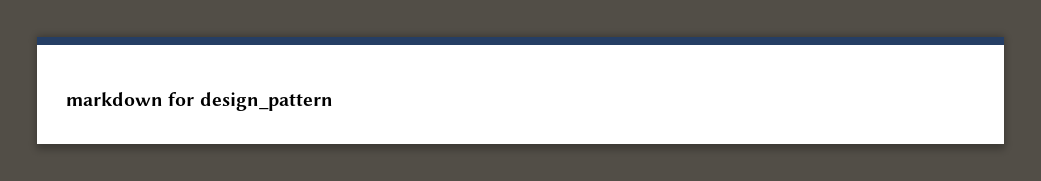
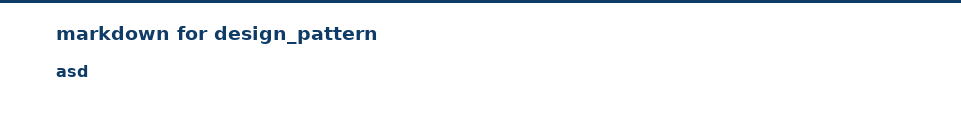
(333, 101) none -> [56,65,88,77] // asd

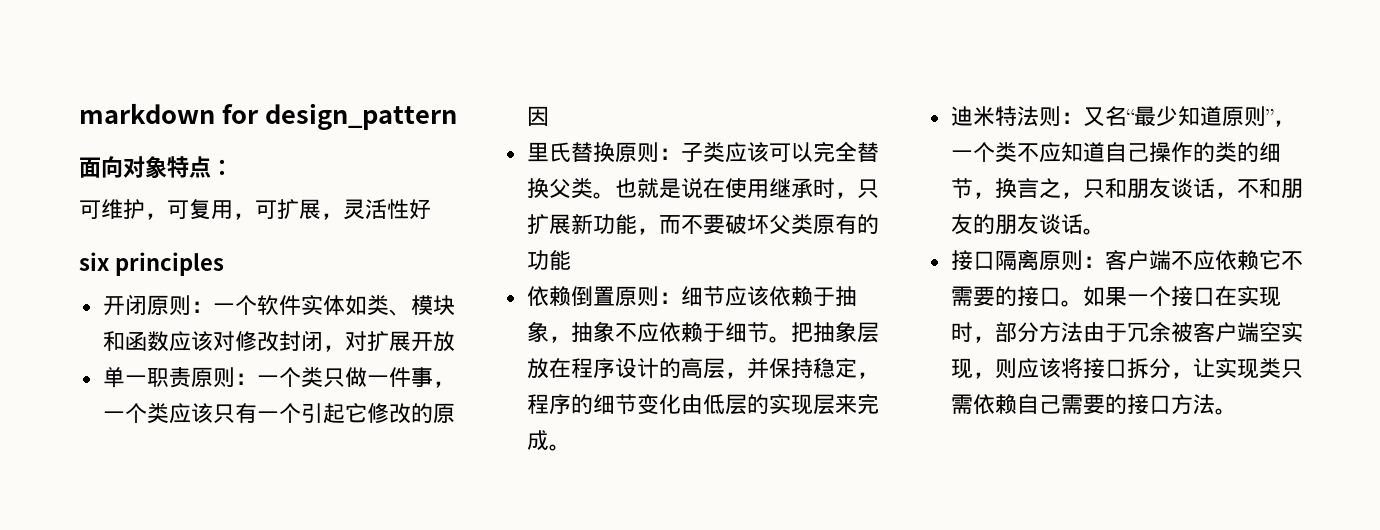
[56,65,88,77] asd -> [79,156,233,178] [79,199,431,220] [79,252,224,276] [102,294,455,316] [102,330,455,352] [102,367,455,388] [102,403,455,424] [526,106,549,126] [526,141,879,163] [526,178,879,199] [526,214,879,235] [526,250,571,270] [526,286,857,307] [526,321,879,343] [526,358,879,379] [526,393,879,415] [526,430,571,451] [950,106,1295,127] [950,142,1281,163] [950,178,1303,199] [950,214,1105,235] [950,249,1303,271] [950,286,1281,307] [950,322,1303,343] [950,357,1303,379] [950,394,1237,415] 面向对象特点： // 可维护，可复用，可扩展，灵活性好 // six principles // 开闭原则：一个软件实体如类、模块和函数应该对修改封闭，对扩展开放 // 单一职责原则：一个类只做一件事，一个类应该只有一个引起它修改的原因 // 里氏替换原则：子类应该可以完全替换父类。也就是说在使用继承时，只扩展新功能，而不要破坏父类原有的功能 // 依赖倒置原则：细节应该依赖于抽象，抽象不应依赖于细节。把抽象层放在程序设计的高层，并保持稳定，程序的细节变化由低层的实现层来完成。 // 迪米特法则：又名“最少知道原则”，一个类不应知道自己操作的类的细节，换言之，只和朋友谈话，不和朋友的朋友谈话。 // 接口隔离原则：客户端不应依赖它不需要的接口。如果一个接口在实现时，部分方法由于冗余被客户端空实现，则应该将接口拆分，让实现类只需依赖自己需要的接口方法。

